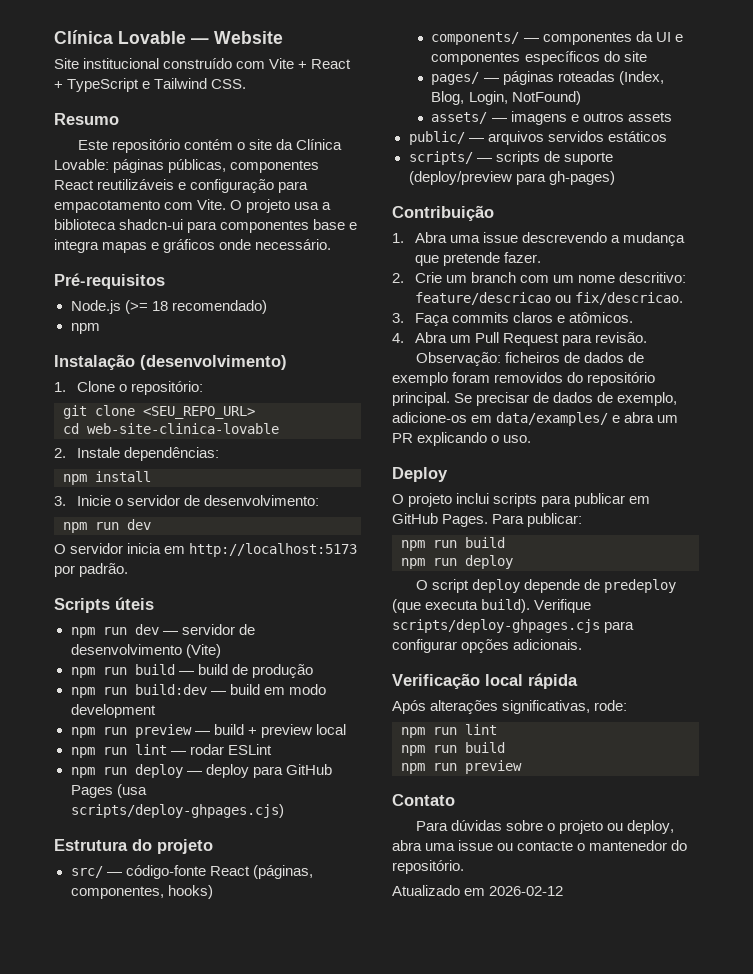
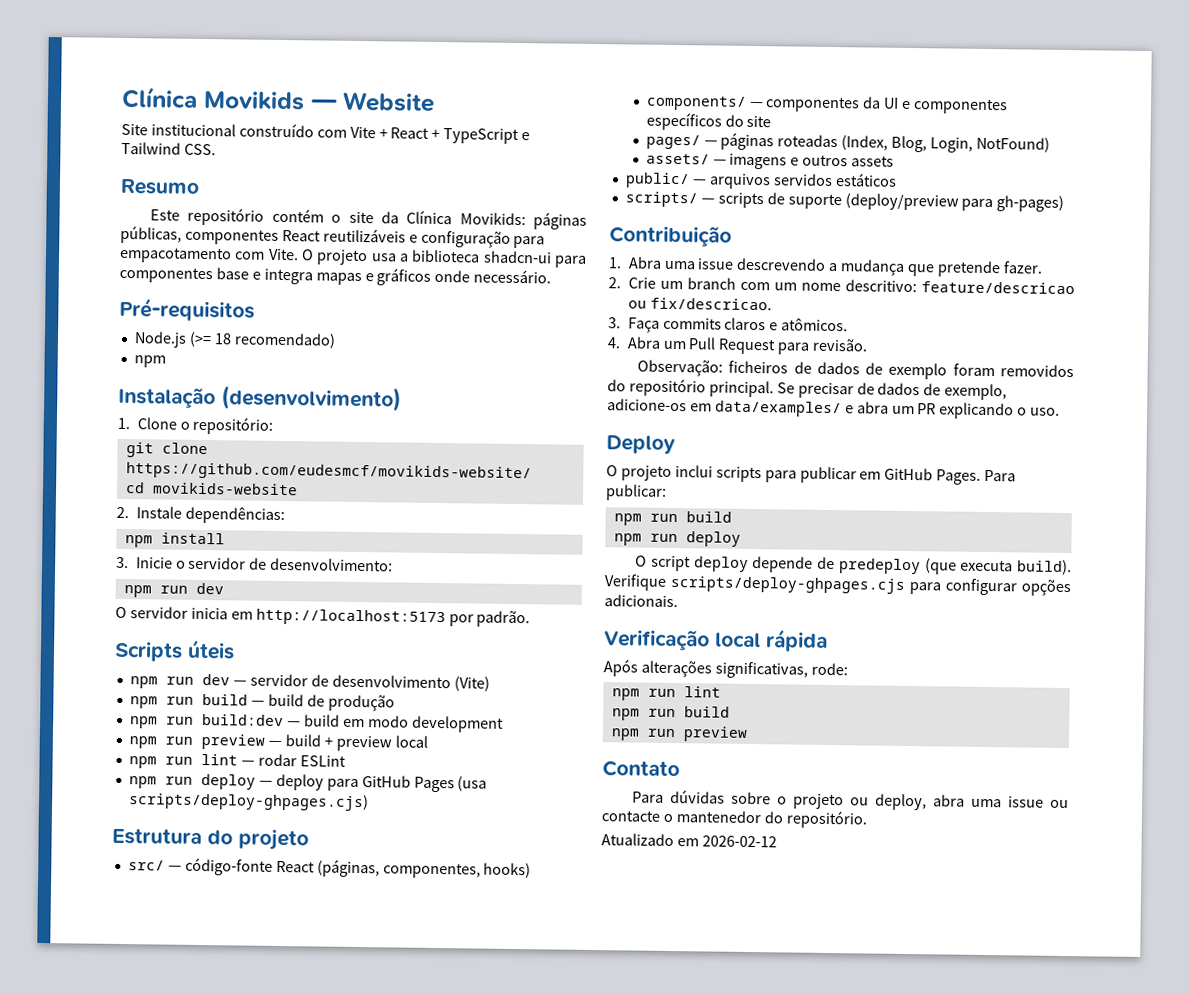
[54,30,186,44] Clínica Lovable -> [121,86,305,111] Clínica Movikids
[54,159,109,170] Lovable: -> [459,212,526,226] Movikids:
[143,406,255,419] <SEU_REPO_URL> -> [125,462,532,483] https://github.com/eudesmcf/movikids-website/
[87,423,279,434] web-site-clinica-lovable -> [152,482,298,496] movikids-website

